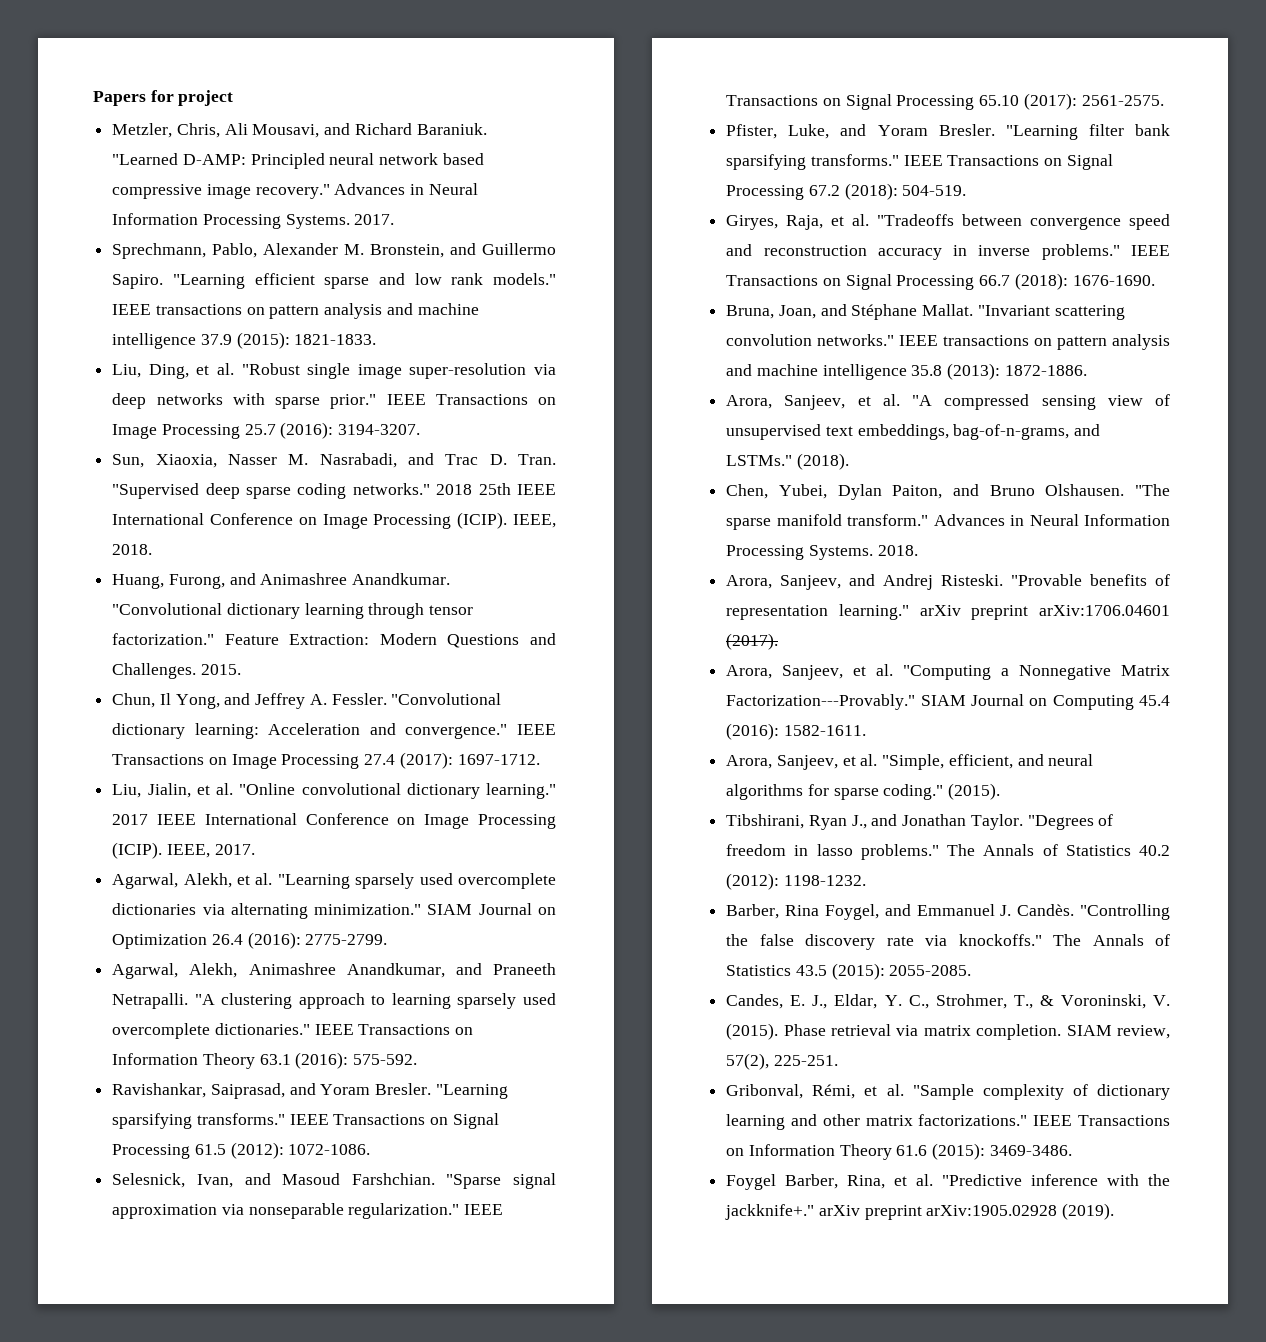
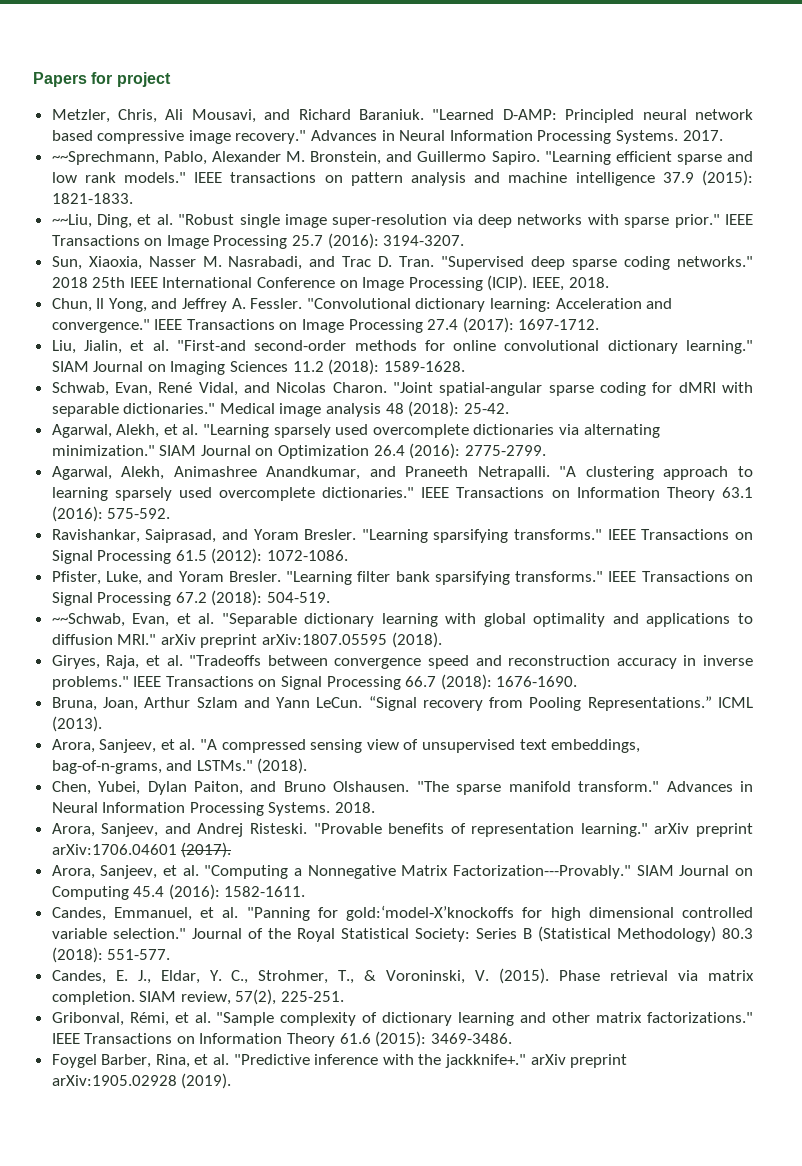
[112,243,207,259] Sprechmann, -> [51,151,159,165] ~~Sprechmann,
[112,364,142,378] Liu, -> [51,214,92,228] ~~Liu,
[112,573,451,589] [112,603,474,619] [112,633,556,648] [112,663,241,679] // Huang, Furong, and Animashree Anandkumar. "Convolutional dictionary learning through tensor factorization." Feature Extraction: Modern Questions and Challenges. 2015. -> (609, 282) none
[239,783,556,799] [112,813,556,829] [112,842,255,859] "Online convolutional dictionary learning." 2017 IEEE International Conference on Image Processing (ICIP). IEEE, 2017. -> [176,340,753,354] [51,359,465,375] [51,382,753,396] [51,401,509,417] "First-and second-order methods for online convolutional dictionary learning." SIAM Journal on Imaging Sciences 11.2 (2018): 1589-1628. // Schwab, Evan, René Vidal, and Nicolas Charon. "Joint spatial-angular sparse coding for dMRI with separable dictionaries." Medical image analysis 48 (2018): 25-42.
[112,1173,556,1189] [112,1203,504,1219] [726,93,1164,110] // Selesnick, Ivan, and Masoud Farshchian. "Sparse signal approximation via nonseparable regularization." IEEE Transactions on Signal Processing 65.10 (2017): 2561-2575. -> (349, 555) none
(967, 190) none -> [51,613,753,627] [51,632,442,648] // ~~Schwab, Evan, et al. "Separable dictionary learning with global optimality and applications to diffusion MRI." arXiv preprint arXiv:1807.05595 (2018).
[820,304,1125,320] [726,334,1170,350] [726,363,1087,380] and Stéphane Mallat. "Invariant scattering convolution networks." IEEE transactions on pattern analysis and machine intelligence 35.8 (2013): 1872-1886. -> [144,696,753,711] [51,716,102,732] Arthur Szlam and Yann LeCun. “Signal recovery from Pooling Representations.” ICML (2013).
[726,754,1094,770] [726,783,1001,800] [726,814,1114,830] [726,844,1170,860] [726,873,866,890] [726,904,1170,920] [726,934,1170,950] [726,963,972,980] Arora, Sanjeev, et al. "Simple, efficient, and neural algorithms for sparse coding." (2015). // Tibshirani, Ryan J., and Jonathan Taylor. "Degrees of freedom in lasso problems." The Annals of Statistics 40.2 (2012): 1198-1232. // Barber, Rina Foygel, and Emmanuel J. Candès. "Controlling the false discovery rate via knockoffs." The Annals of Statistics 43.5 (2015): 2055-2085. -> [51,905,754,921] [51,926,753,942] [51,947,171,963] Candes, Emmanuel, et al. "Panning for gold:‘model‐X’knockoffs for high dimensional controlled variable selection." Journal of the Royal Statistical Society: Series B (Statistical Methodology) 80.3 (2018): 551-577.

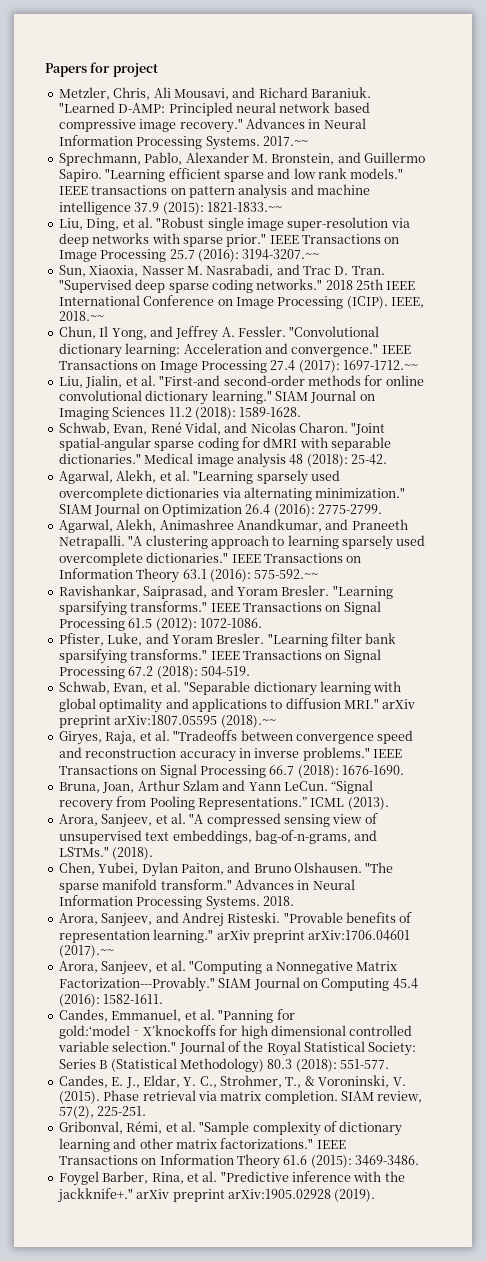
[682,130,723,141] [51,151,159,165] 2017. // ~~Sprechmann, -> [262,136,308,146] [58,152,141,166] 2017.~~ // Sprechmann,
[51,193,133,204] [51,214,92,228] 1821-1833. // ~~Liu, -> [206,202,282,212] [58,218,83,230] 1821-1833.~~ // Liu,
[383,235,465,246] 3194-3207. -> [242,249,320,260] 3194-3207.~~
[568,277,609,288] 2018. -> [58,311,104,321] 2018.~~
[518,319,600,330] 1697-1712. -> [343,360,418,370] 1697-1712.~~
[107,508,171,519] 575-592. -> [254,569,319,579] 575-592.~~
[51,613,125,627] ~~Schwab, -> [58,681,110,694] Schwab,
[391,632,442,648] (2018). -> [220,715,276,728] (2018).~~
[181,842,232,858] (2017). -> [58,945,114,958] (2017).~~

